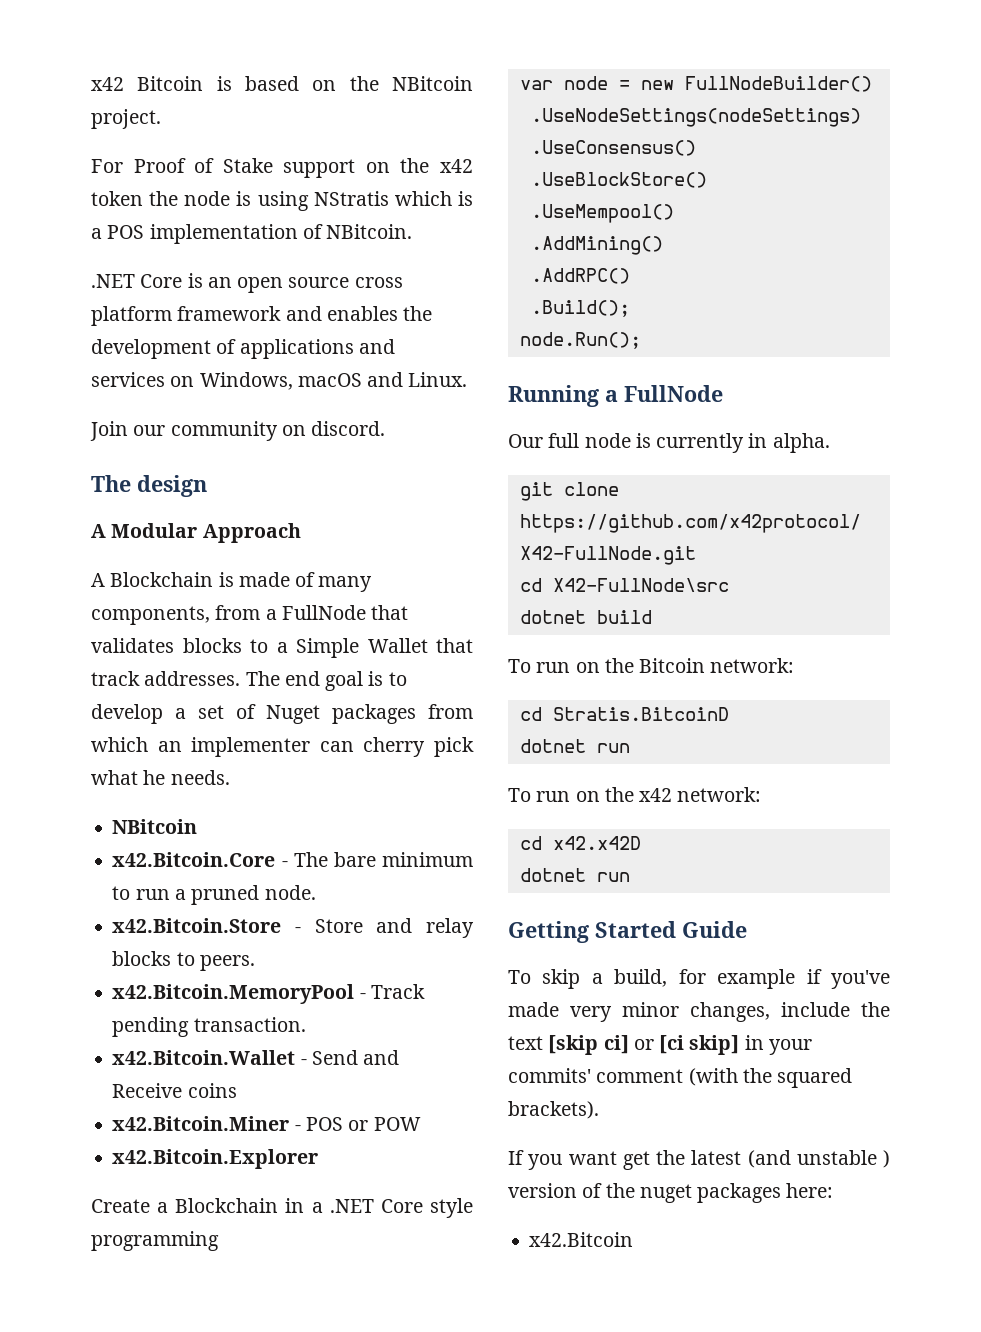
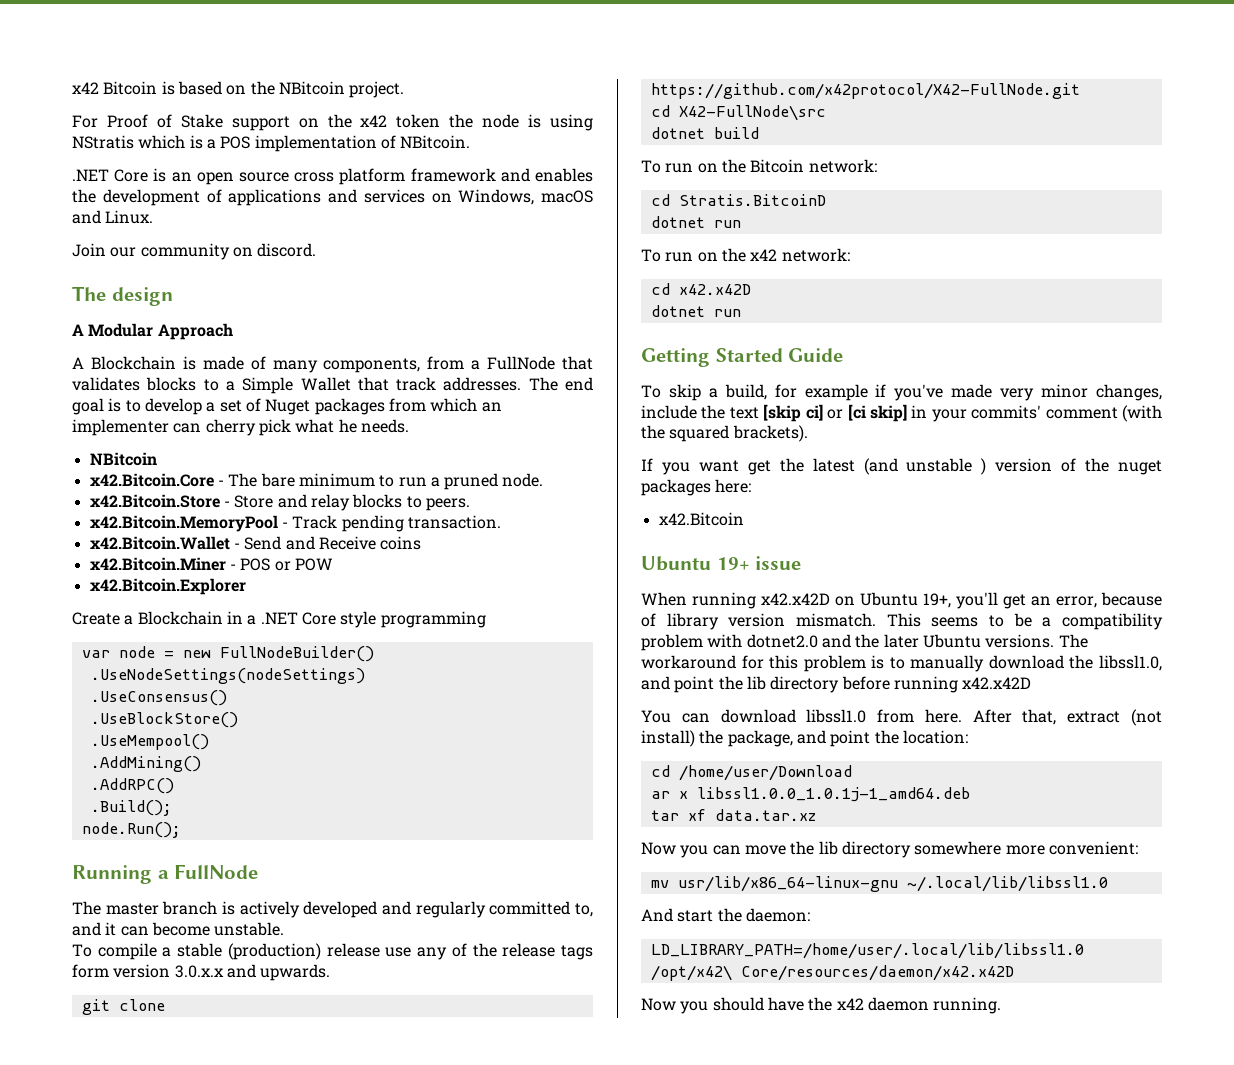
[508,433,830,453] Our full node is currently in alpha. -> [72,901,593,918] [72,922,285,936] [72,943,594,960] [72,964,331,981] The master branch is actively developed and regularly committed to, and it can become unstable. // To compile a stable (production) release use any of the release tags form version 3.0.x.x and upwards.
(634, 1239) none -> [641,556,802,571] [641,592,1162,609] [641,613,1163,630] [641,634,1088,651] [641,655,1162,672] [641,676,1032,693] [641,709,1162,726] [641,730,968,747] [650,765,852,781] [650,787,970,802] [650,809,816,821] [641,841,1138,858] [650,876,1108,892] [641,908,810,922] [650,943,1084,959] [650,965,1014,981] [641,997,1002,1014] // Ubuntu 19+ issue // When running x42.x42D on Ubuntu 19+, you'll get an error, because of library version mismatch. This seems to be a compatibility problem with dotnet2.0 and the later Ubuntu versions. The workaround for this problem is to manually download the libssl1.0, and point the lib directory before running x42.x42D // You can download libssl1.0 from here. After that, extract (not install) the package, and point the location: // cd /home/user/Download // ar x libssl1.0.0_1.0.1j-1_amd64.deb // tar xf data.tar.xz // Now you can move the lib directory somewhere more convenient: // mv usr/lib/x86_64-linux-gnu ~/.local/lib/libssl1.0 // And start the daemon: // LD_LIBRARY_PATH=/home/user/.local/lib/libssl1.0 /opt/x42\ Core/resources/daemon/x42.x42D // Now you should have the x42 daemon running.

